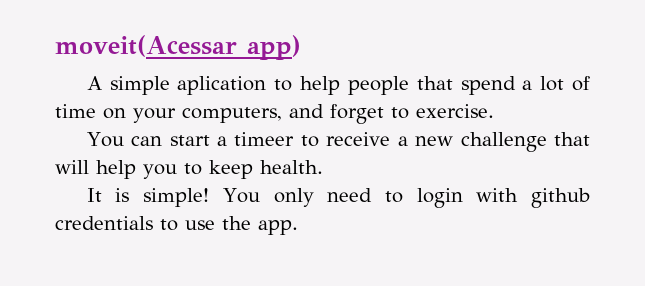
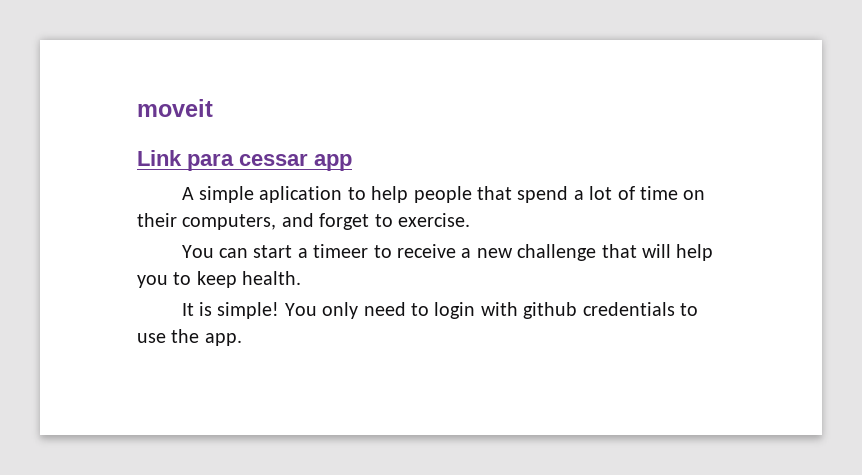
[55,35,301,60] moveit(Acessar app) -> [137,99,213,117] [137,150,352,171] moveit // Link para cessar app
[133,108,176,123] your -> [137,213,177,227] their

